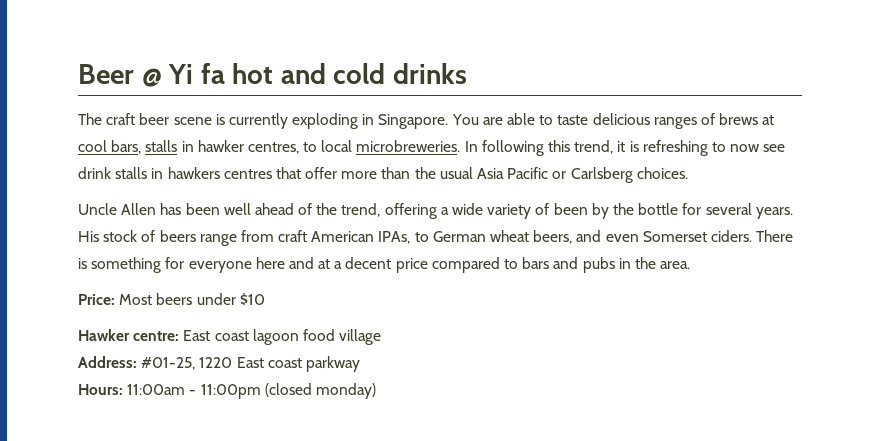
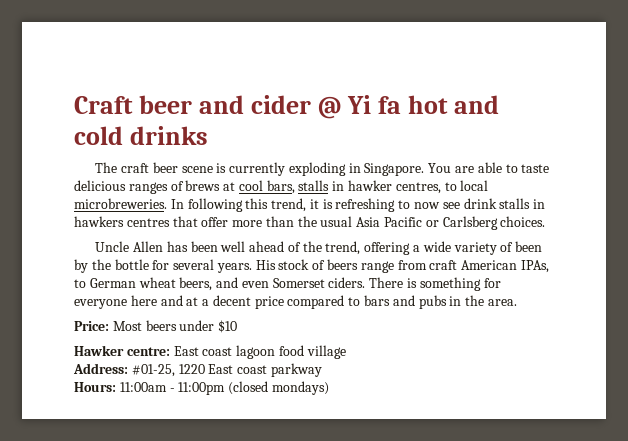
[78,64,134,84] Beer -> [74,95,311,114] Craft beer and cider
[315,383,376,399] monday) -> [271,381,329,395] mondays)

